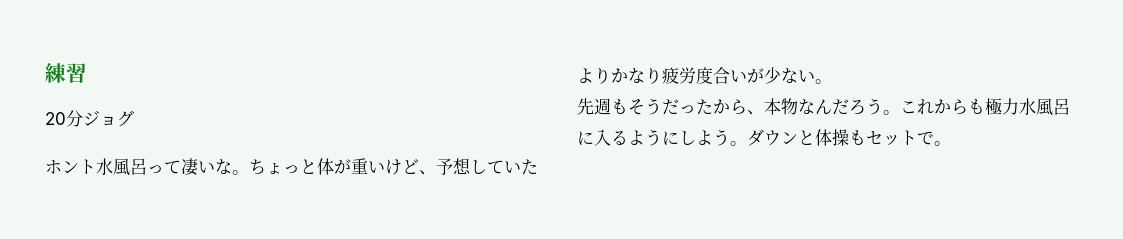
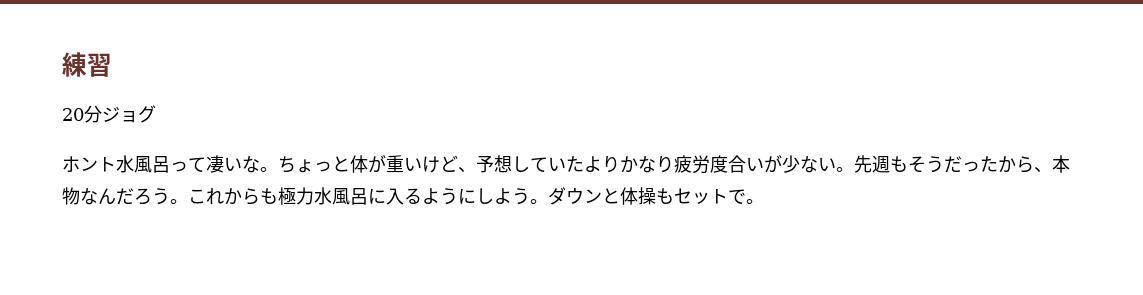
(832, 81) // -> (854, 169) none

